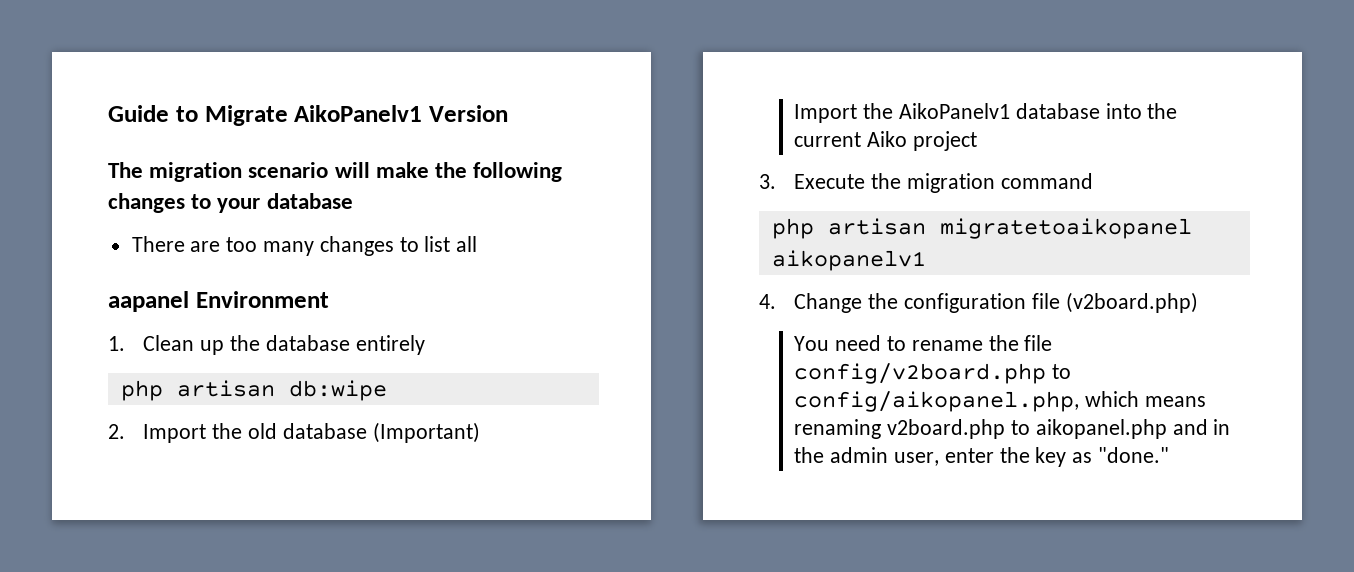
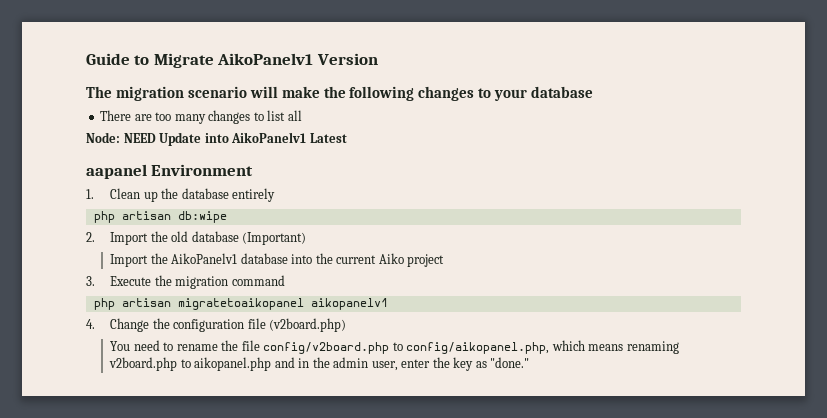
(478, 244) none -> [86,132,347,146] // Node: NEED Update into AikoPanelv1 Latest

